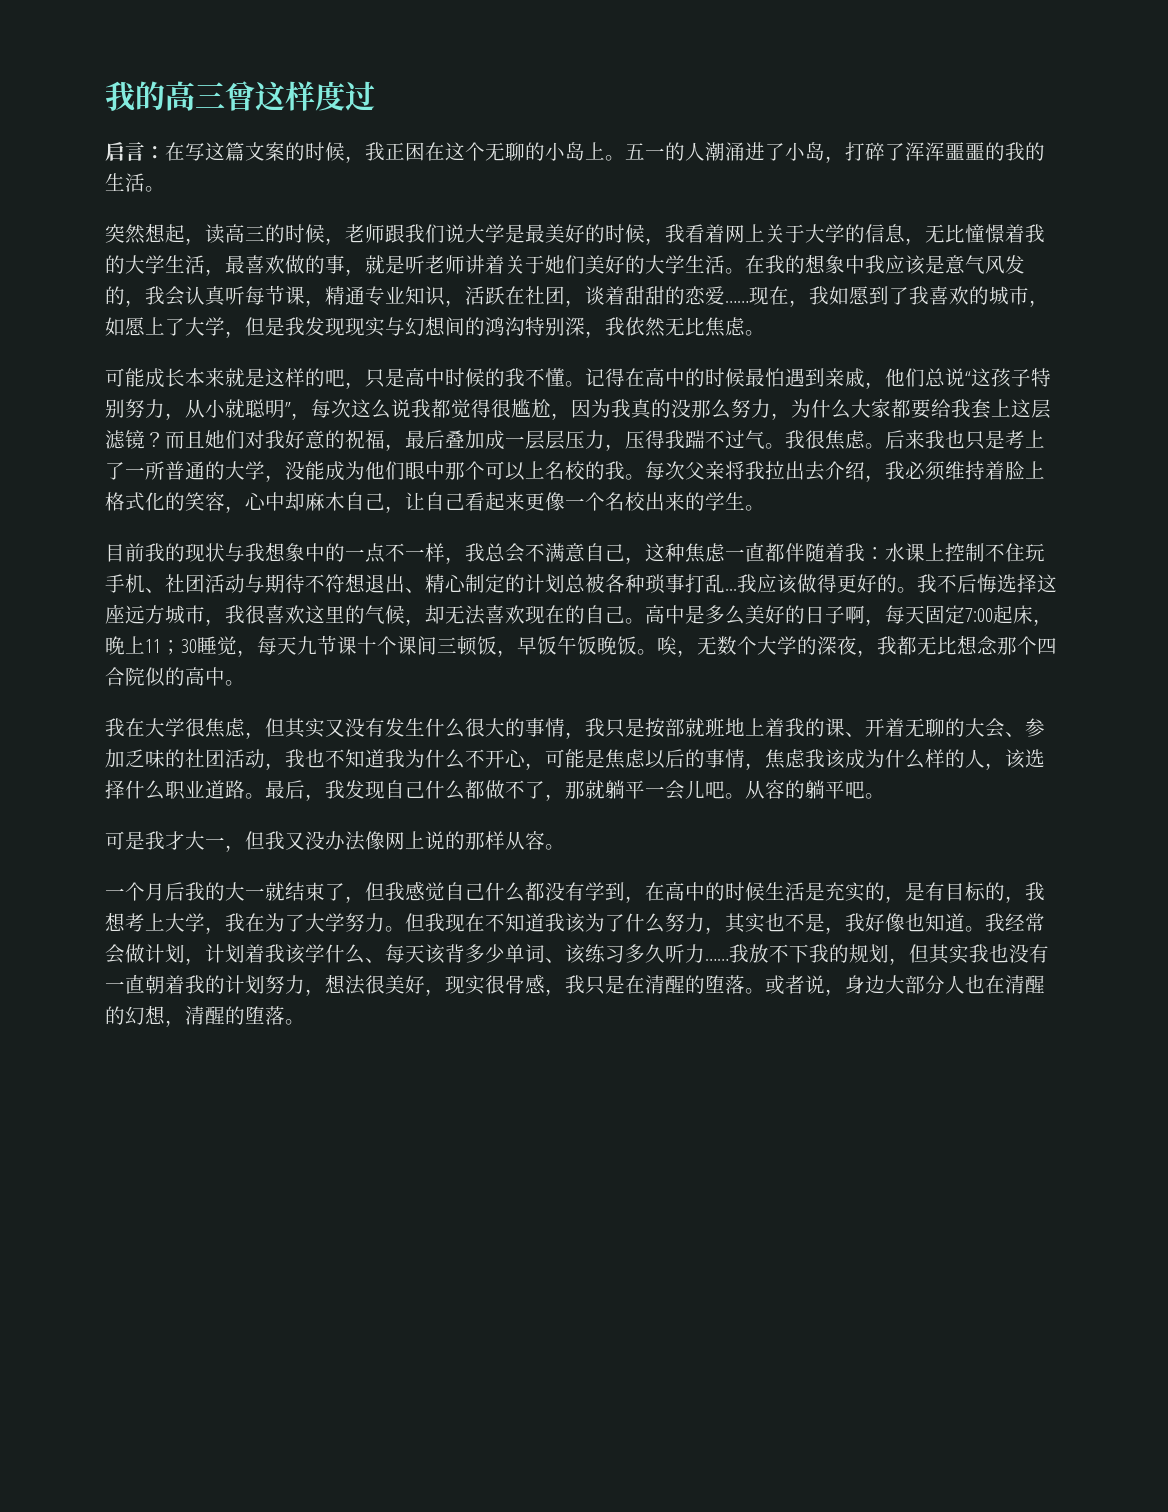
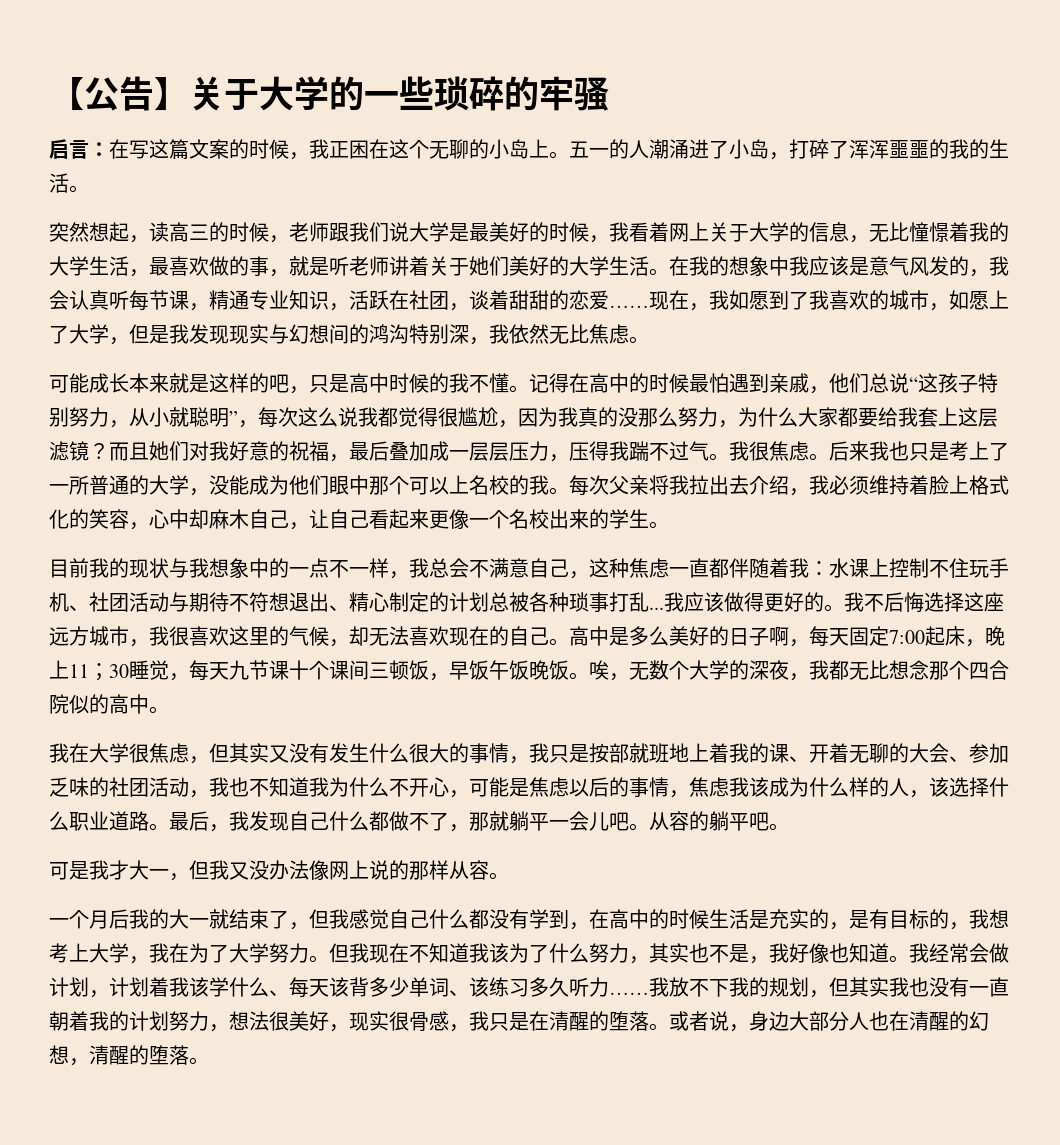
[105,81,375,111] 我的高三曾这样度过 -> [49,76,609,111] 【公告】关于大学的一些琐碎的牢骚

